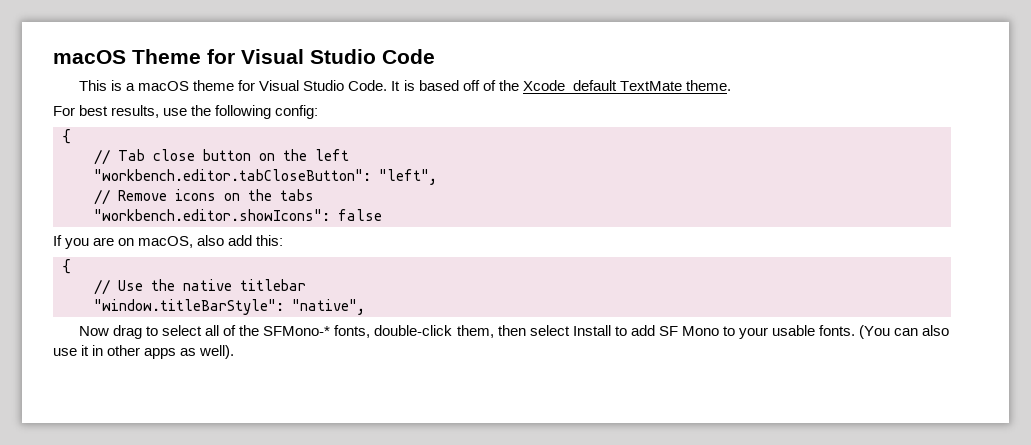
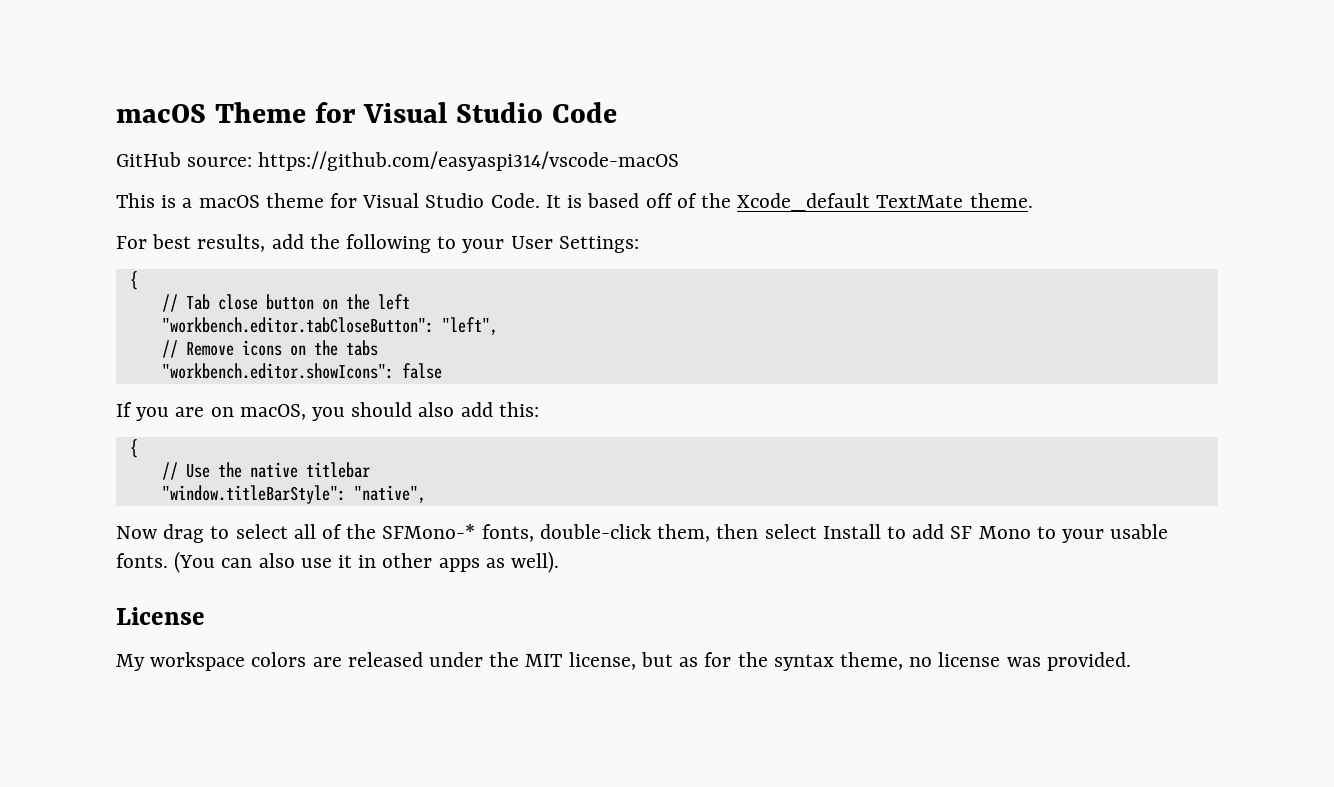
(435, 56) none -> [116,151,680,171] // GitHub source: https://github.com/easyaspi314/vscode-macOS
[163,108,188,116] use -> [271,234,304,249] add
[275,105,319,119] config: -> [437,236,639,253] to your User Settings:
(194, 242) none -> [312,402,413,421] you should
(235, 352) none -> [116,607,205,625] [116,652,1131,671] // License // My workspace colors are released under the MIT license, but as for the syntax theme, no license was provided.

